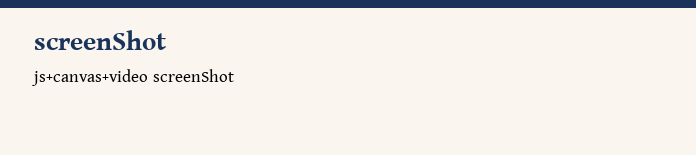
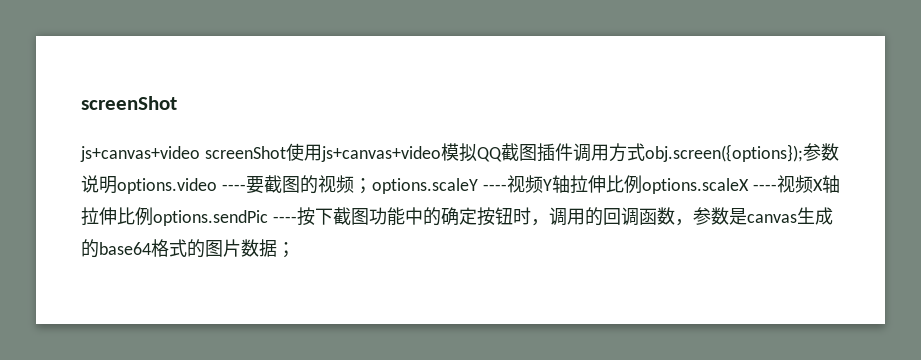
(234, 75) none -> [285,143,839,162] [81,175,840,194] [81,207,833,226] [81,239,295,258] 使用js+canvas+video模拟QQ截图插件调用方式obj.screen({options});参数说明options.video ----要截图的视频；options.scaleY ----视频Y轴拉伸比例options.scaleX ----视频X轴拉伸比例options.sendPic ----按下截图功能中的确定按钮时，调用的回调函数，参数是canvas生成的base64格式的图片数据；

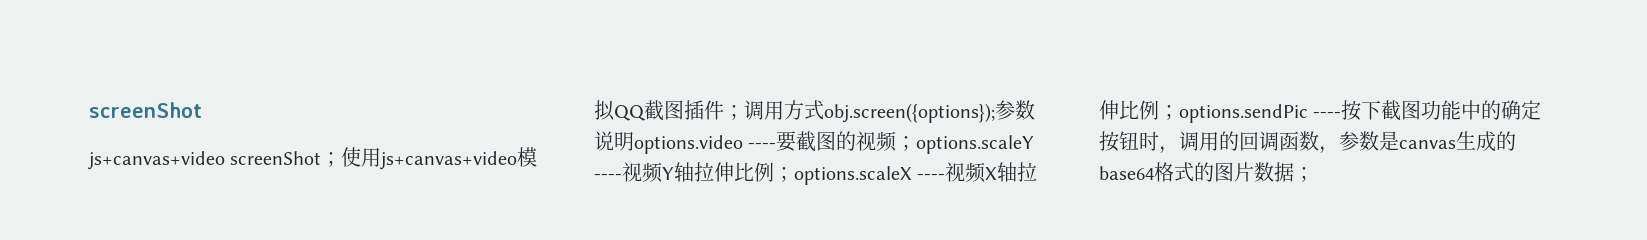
(286, 152) none -> [321,152,342,167] ；
(573, 152) none -> [724,105,744,120] ；
(642, 184) none -> [774,167,794,182] ；
(153, 216) none -> [1159,105,1179,120] ；

